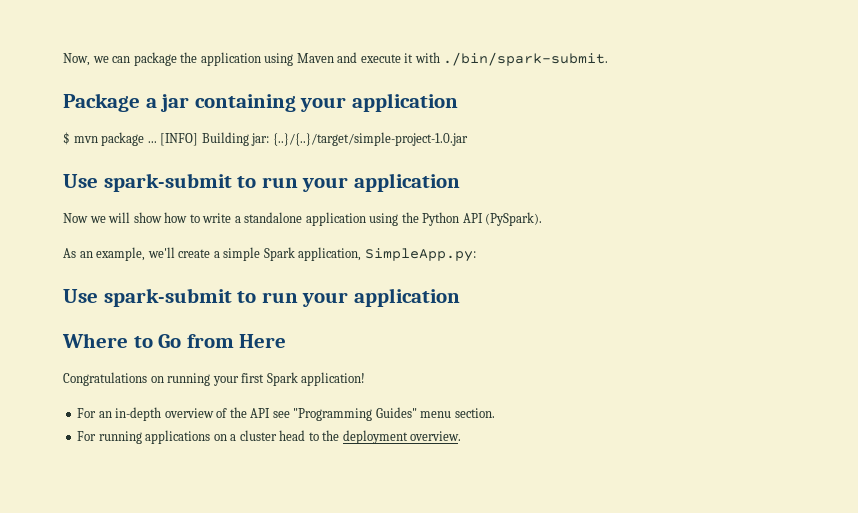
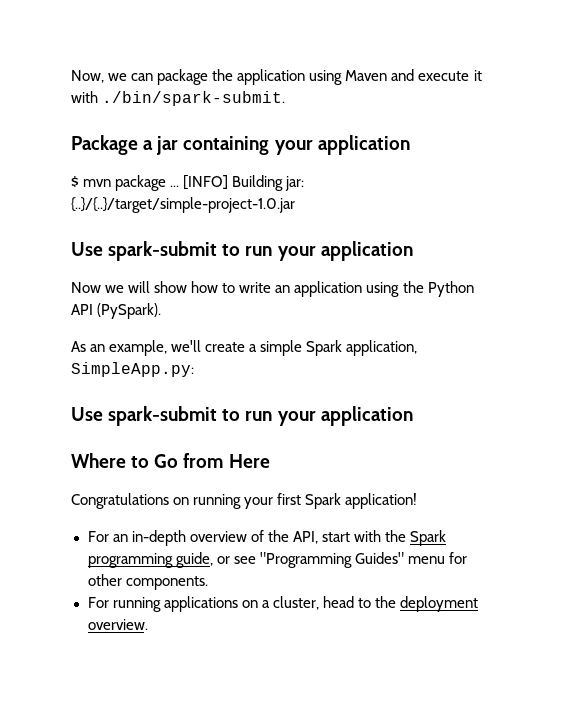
[234,212,303,223] a standalone -> [275,285,291,293] an
[250,408,271,418] API -> [292,530,447,546] [87,552,230,568] API, start with the Spark programming guide, or
[454,408,495,418] section. -> [448,552,467,564] [87,574,208,590] for other components.
[239,430,277,441] cluster -> [272,596,319,610] cluster,

